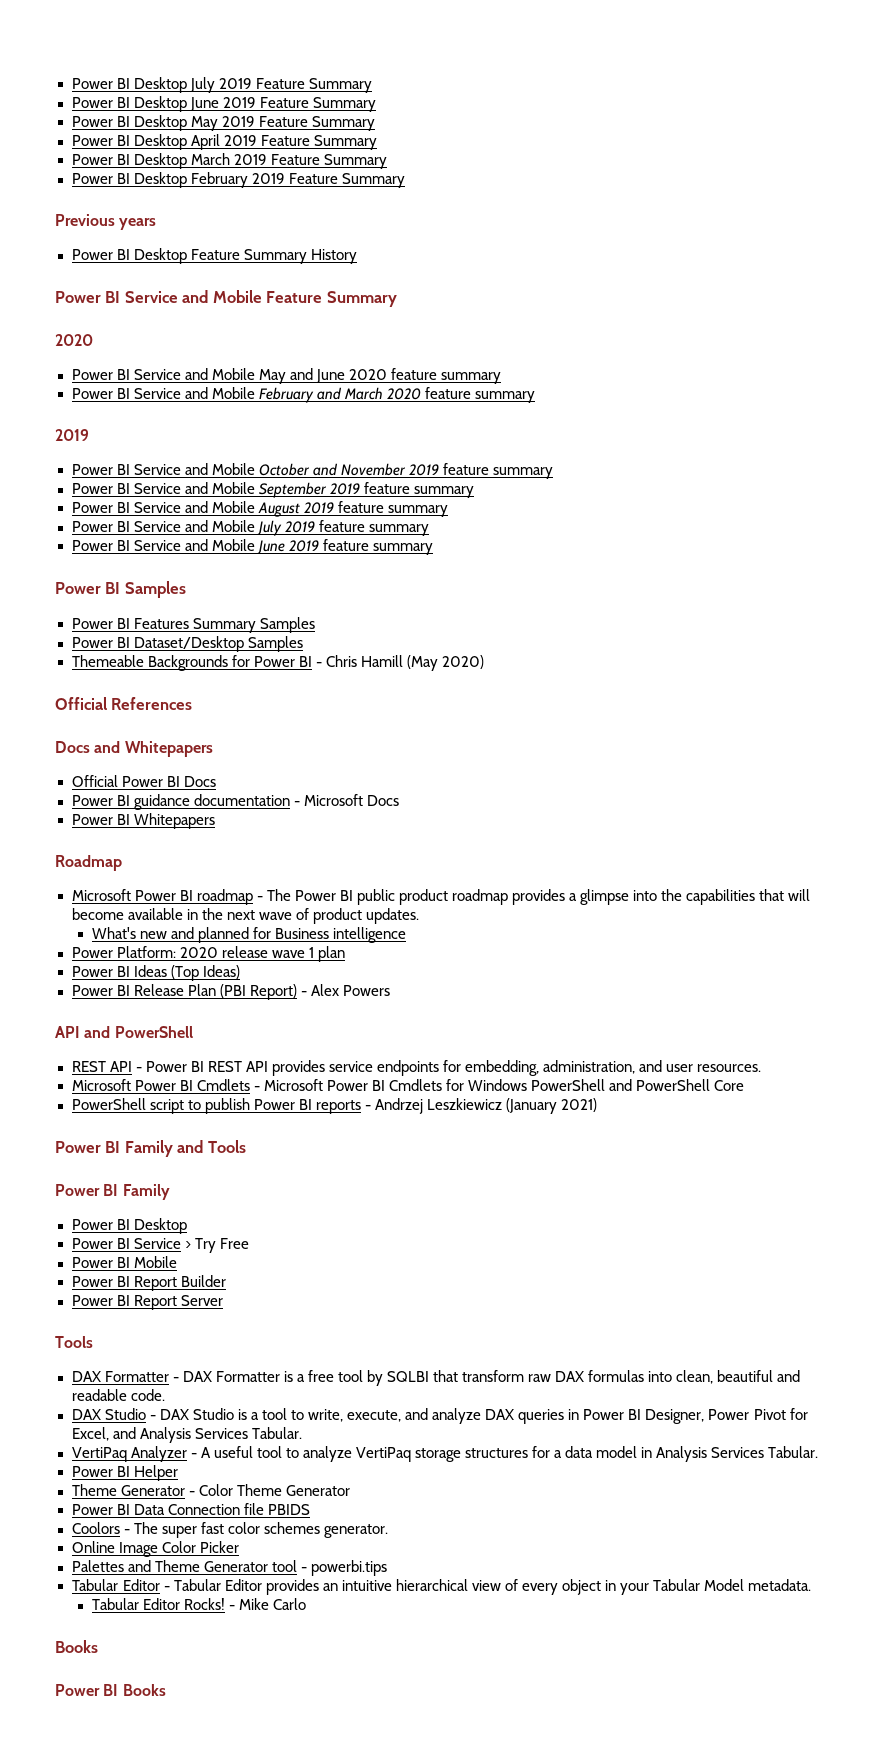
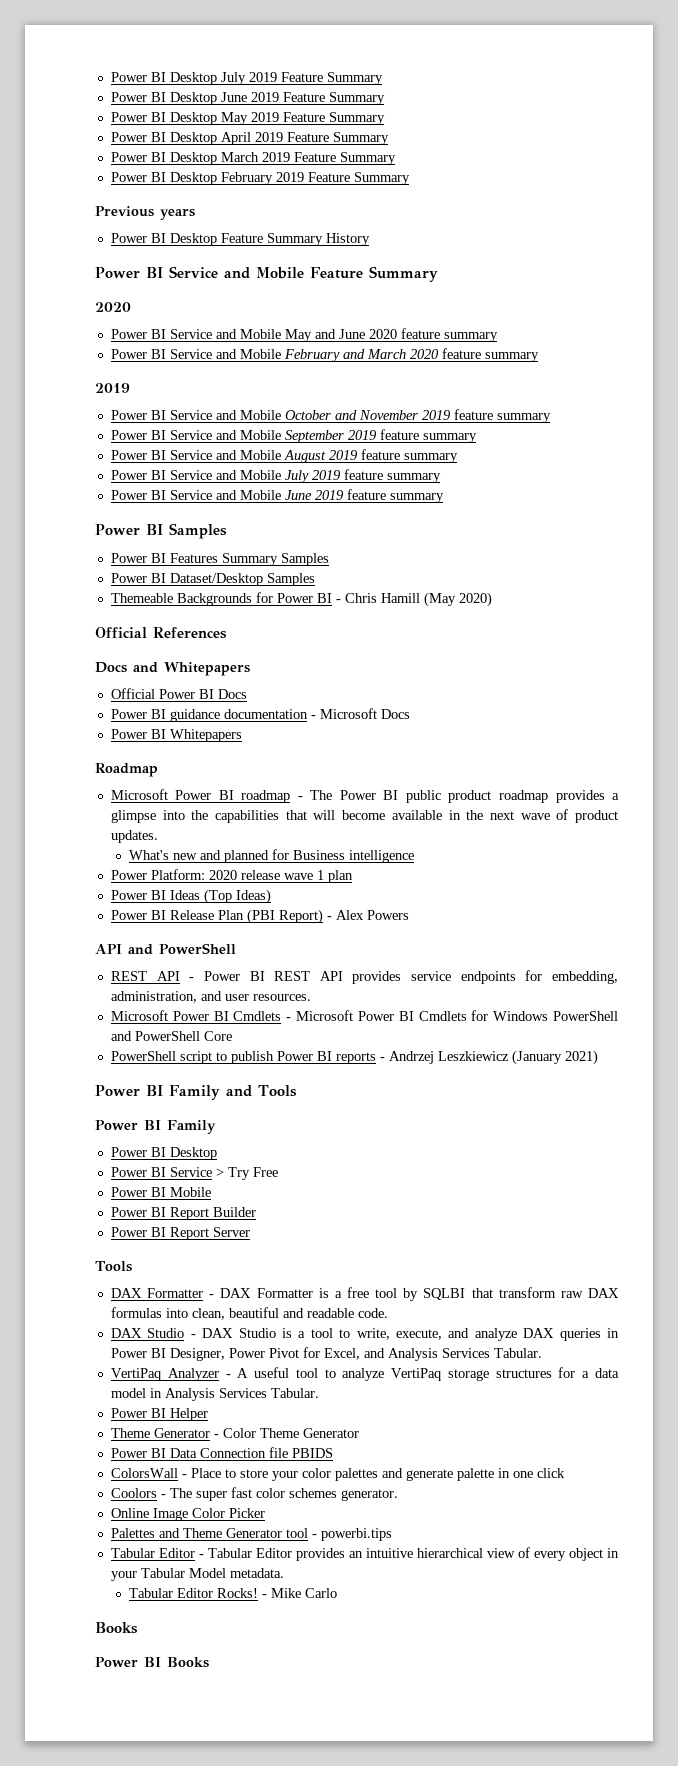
(310, 1509) none -> [110,1468,565,1481] // ColorsWall - Place to store your color palettes and generate palette in one click

